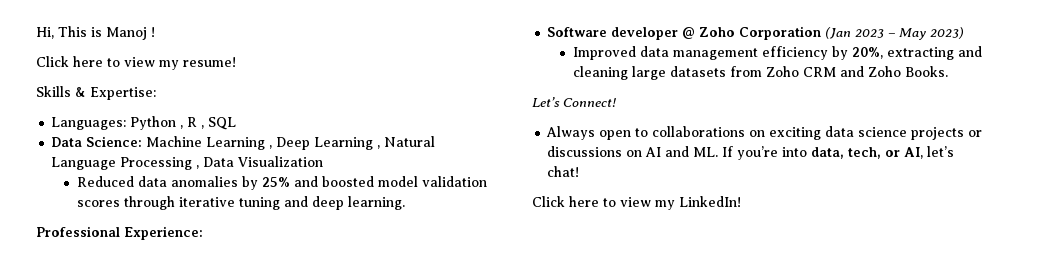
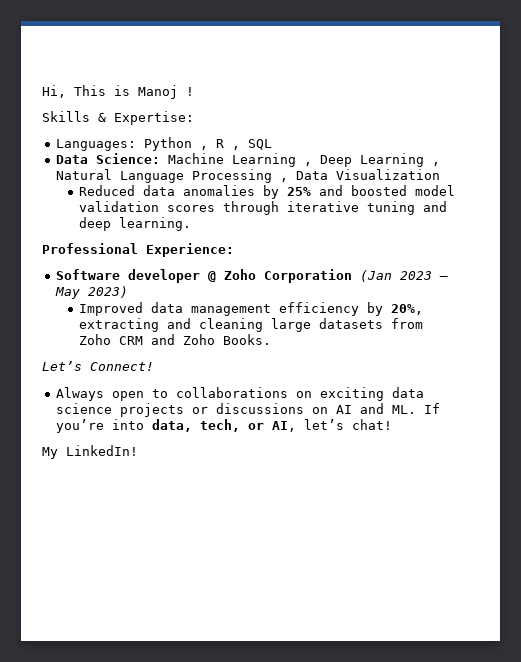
[36,56,236,70] // Click here to view my resume! -> (194, 91) none
[532,196,675,210] Click here to view my -> [42,447,58,459] My

